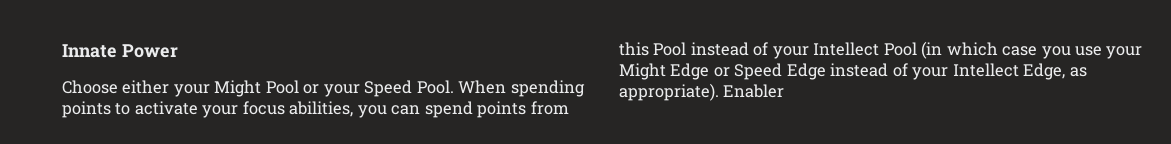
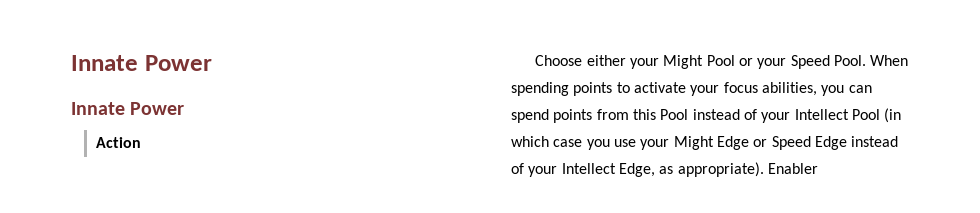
[62,44,178,58] Innate Power -> [71,55,212,71] [71,102,185,115] [95,137,141,148] Innate Power // Innate Power // Action

